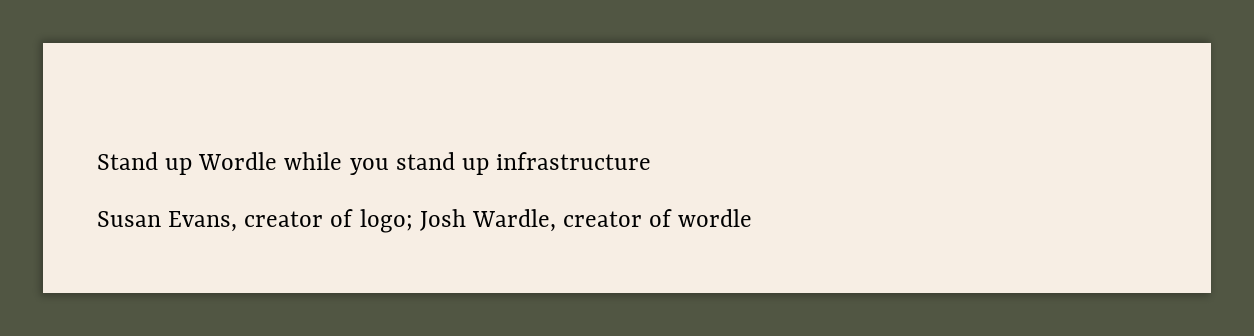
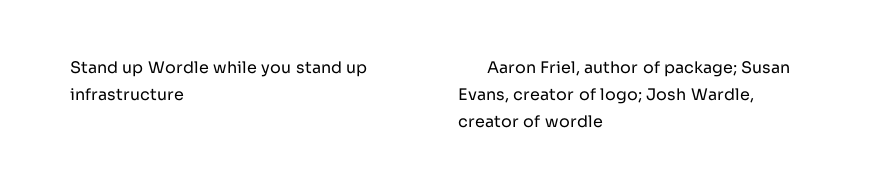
(652, 161) none -> [486,61,737,77] Aaron Friel, author of package;

